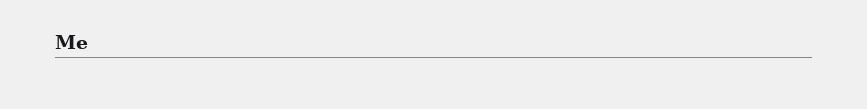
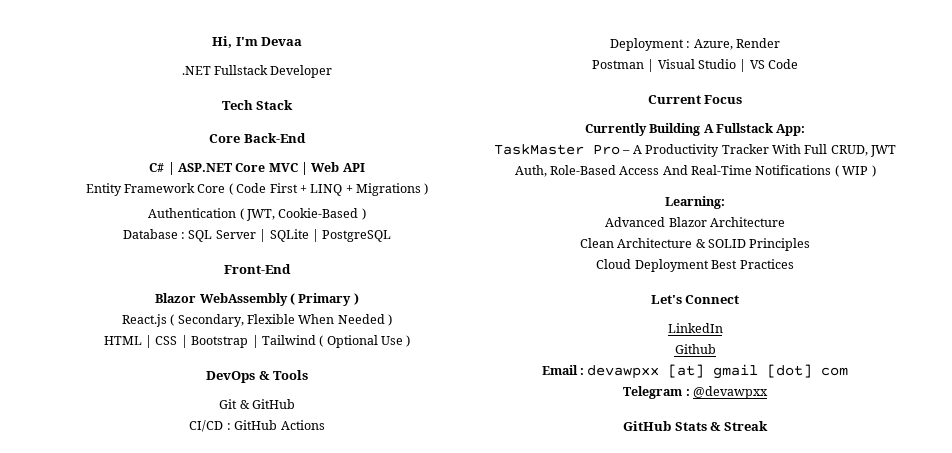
[55,35,88,49] Me -> [211,36,303,48] [181,65,333,78] [221,100,294,110] [209,133,306,143] [149,162,365,175] [85,183,429,196] [148,208,366,221] [122,229,392,242] [224,264,291,274] [155,293,359,306] [121,314,393,327] [103,335,411,348] [206,370,308,383] [219,399,295,409] [189,420,325,432] [609,38,781,51] [591,59,799,72] [647,95,743,104] [584,123,806,136] [494,144,896,157] [514,165,876,177] [665,196,725,209] [605,217,785,227] [579,238,811,251] [596,259,794,272] [650,295,740,304] [667,323,723,333] [674,344,716,354] [541,364,849,379] [623,386,768,399] [623,421,768,431] Hi, I'm Devaa // .NET Fullstack Developer // Tech Stack // Core Back-End // C# | ASP.NET Core MVC | Web API // Entity Framework Core ( Code First + LINQ + Migrations ) // Authentication ( JWT, Cookie-Based ) // Database : SQL Server | SQLite | PostgreSQL // Front-End // Blazor WebAssembly ( Primary ) // React.js ( Secondary, Flexible When Needed ) // HTML | CSS | Bootstrap | Tailwind ( Optional Use ) // DevOps & Tools // Git & GitHub // CI/CD : GitHub Actions // Deployment : Azure, Render // Postman | Visual Studio | VS Code // Current Focus // Currently Building A Fullstack App: // TaskMaster Pro – A Productivity Tracker With Full CRUD, JWT Auth, Role-Based Access And Real-Time Notifications ( WIP ) // Learning: // Advanced Blazor Architecture // Clean Architecture & SOLID Principles // Cloud Deployment Best Practices // Let's Connect // LinkedIn // Github // Email : devawpxx [at] gmail [dot] com // Telegram : @devawpxx // GitHub Stats & Streak

